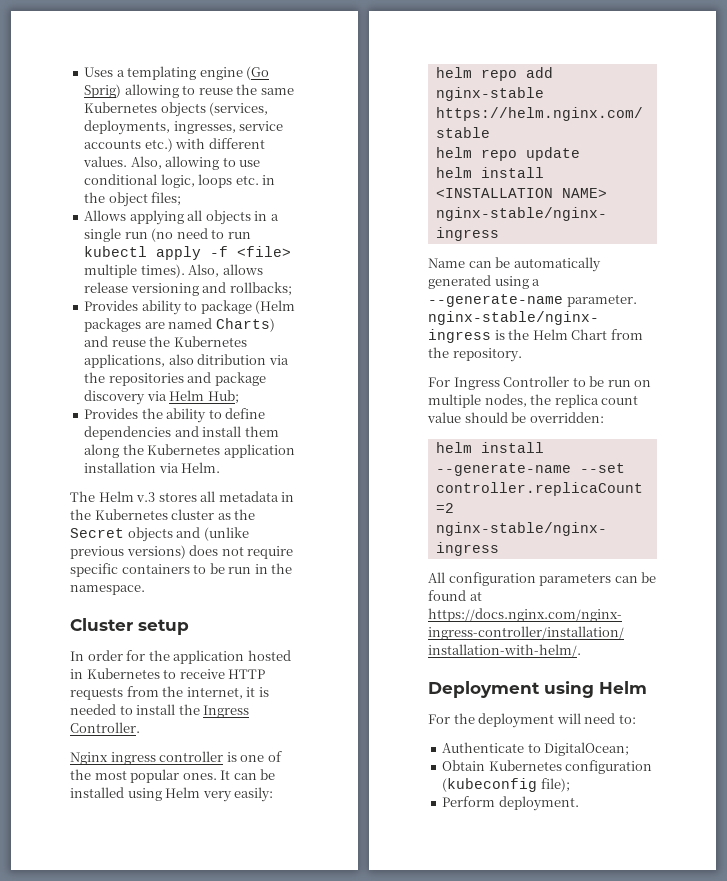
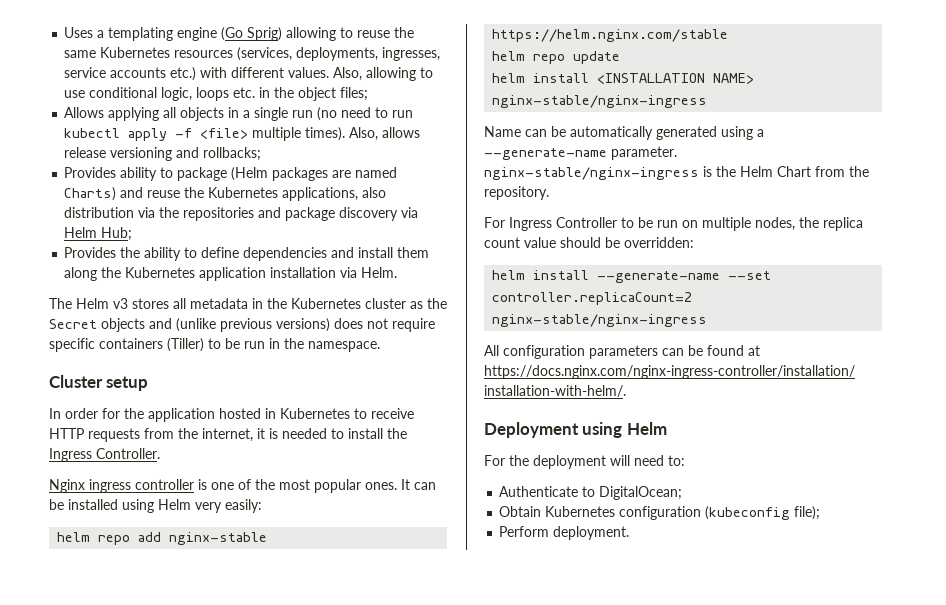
[160,102,206,117] objects -> [174,50,234,58] resources
[197,354,267,365] ditribution -> [64,207,135,218] distribution
[136,492,156,502] v.3 -> [113,298,128,309] v3
(190, 569) none -> [167,338,204,352] (Tiller)

